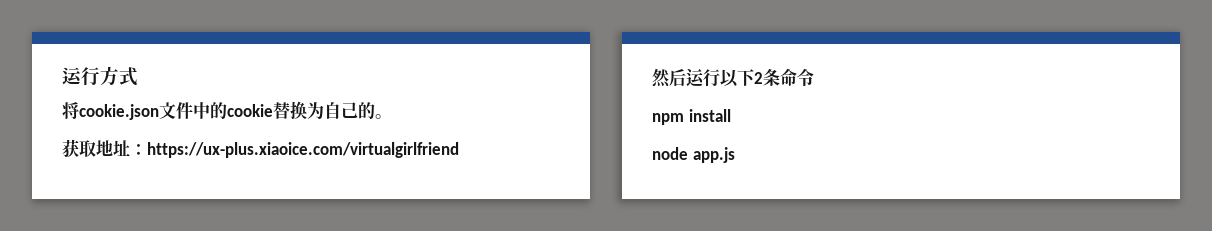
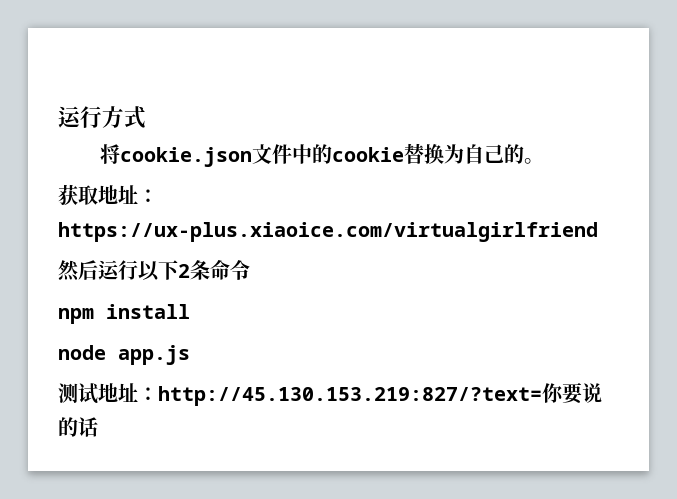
(735, 155) none -> [58,383,602,406] [58,417,98,437] // 测试地址：http://45.130.153.219:827/?text=你要说的话

